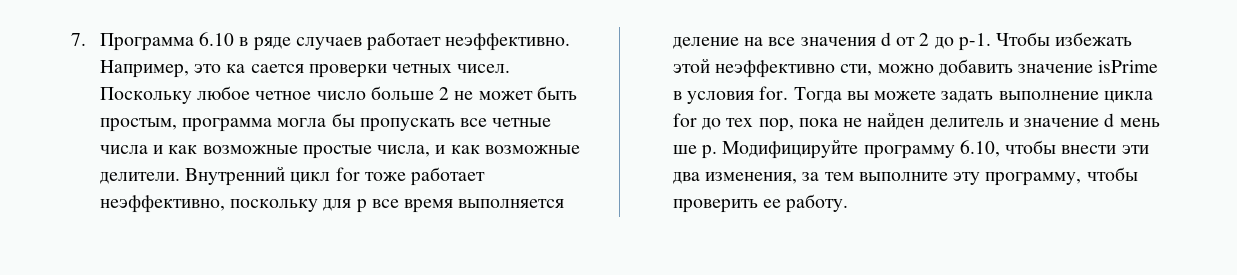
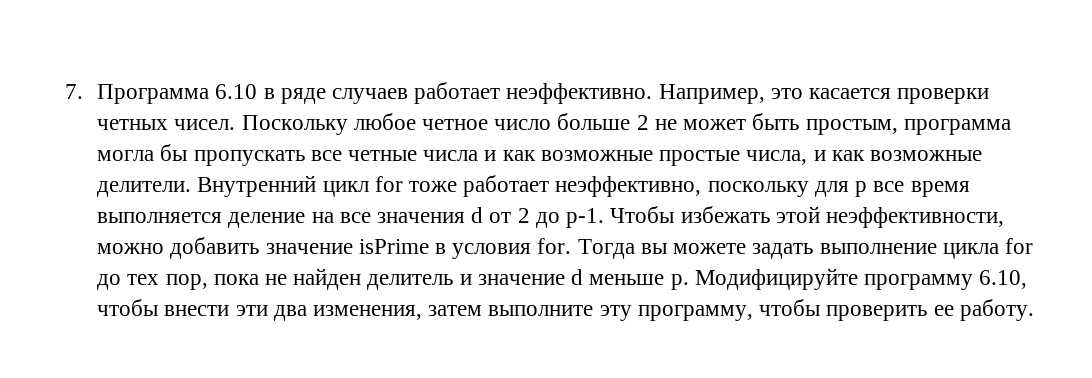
[226,64,304,73] ка сается -> [809,88,892,99] касается
[715,60,873,78] неэффективно сти, -> [825,207,1004,228] неэффективности,
[1119,118,1160,127] [672,145,697,154] мень ше -> [589,274,665,285] меньше
[802,172,854,181] за тем -> [428,305,483,316] затем

